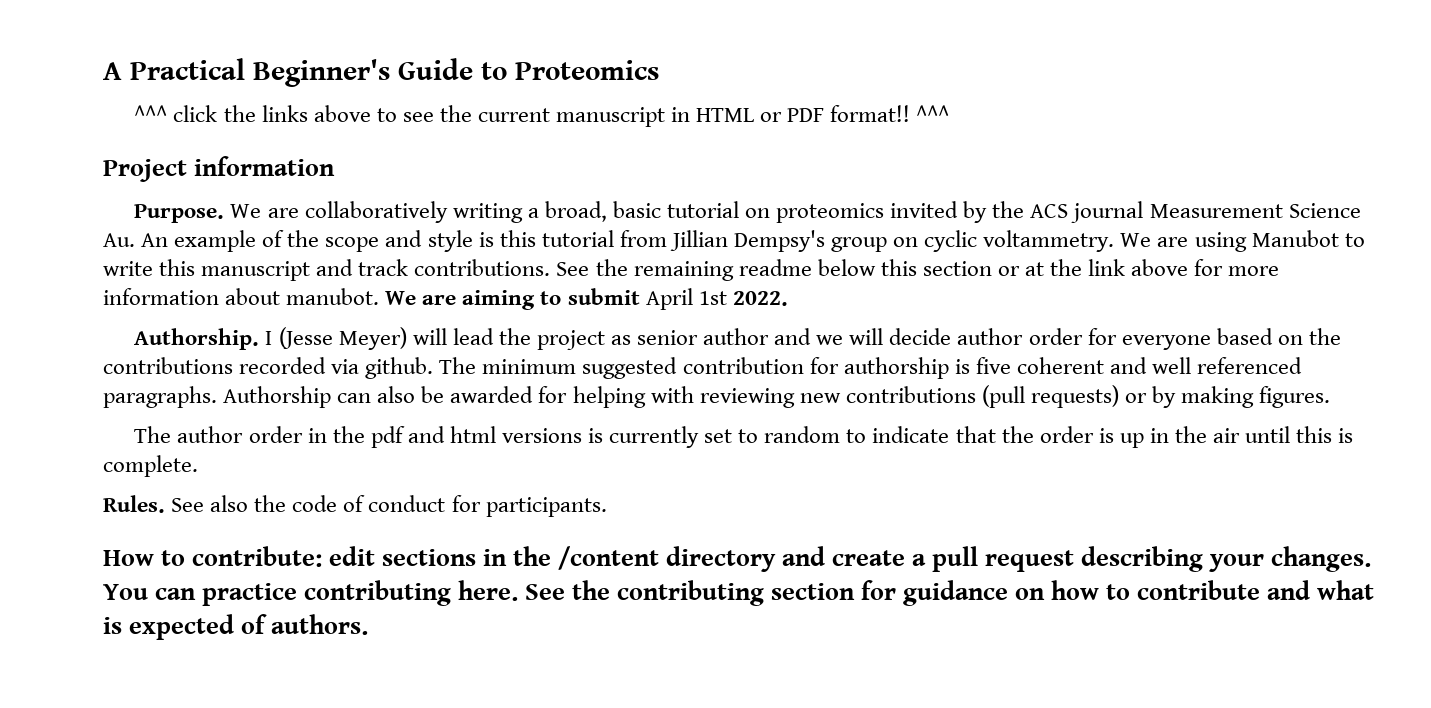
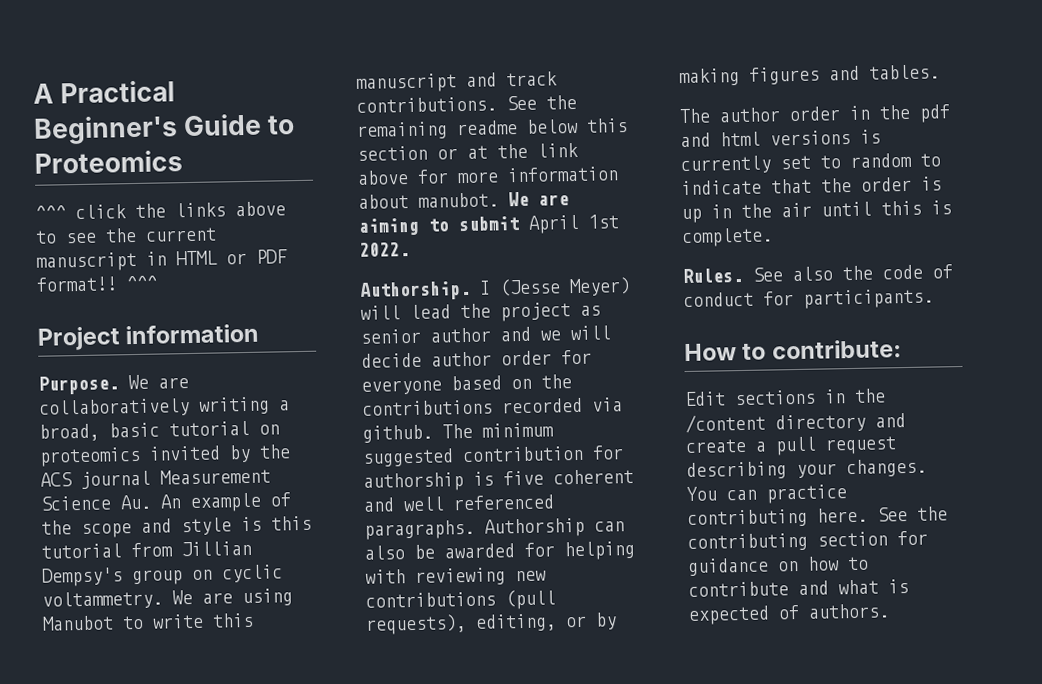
[1030,385,1119,408] requests) -> [365,613,557,635] requests), editing,
[1259,386,1331,408] figures. -> [749,64,940,85] figures and tables.
[329,546,376,566] edit -> [684,391,726,407] // Edit

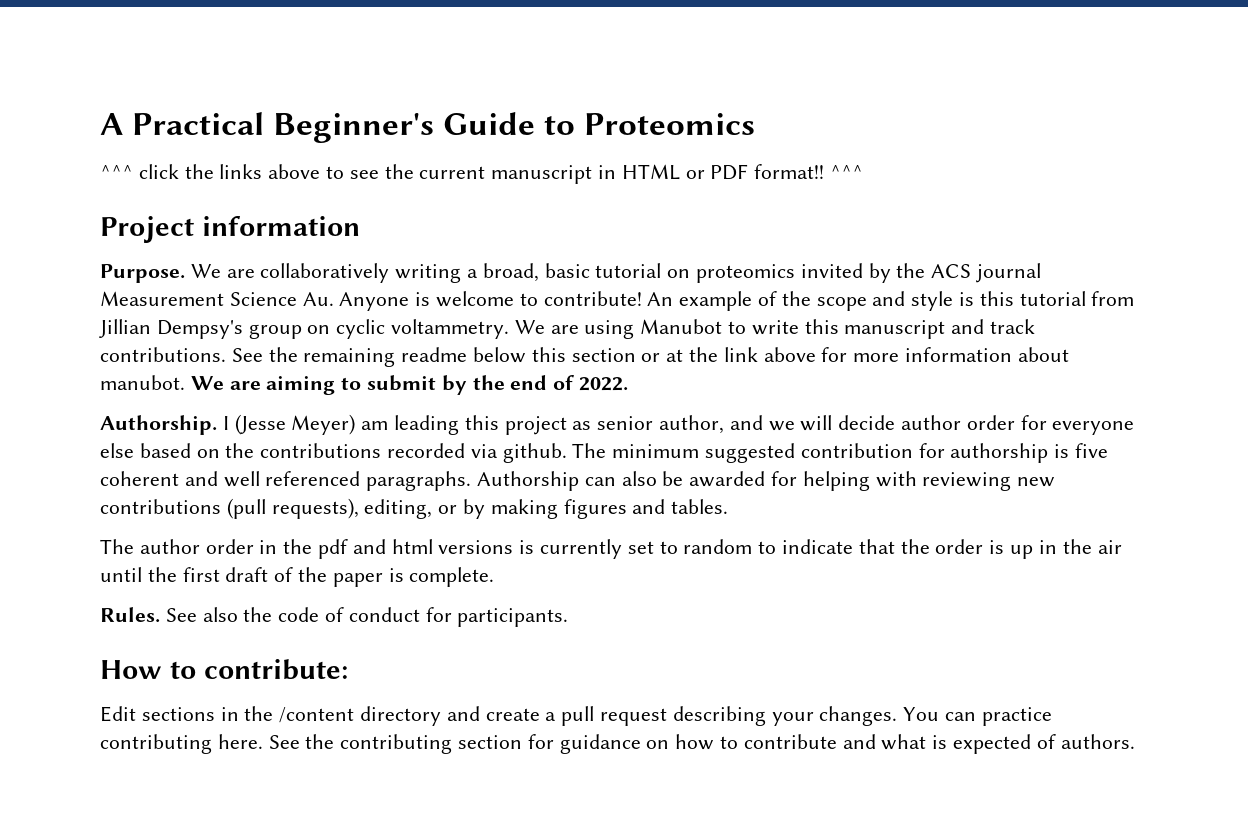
(151, 502) none -> [339,291,642,311] Anyone is welcome to contribute!
[528,214,619,234] April 1st -> [441,375,575,395] by the end of
[360,303,491,320] will lead the -> [361,415,499,435] am leading this
[430,327,491,343] author -> [659,415,725,434] author,
(442, 387) none -> [100,443,134,458] else
[881,200,922,216] this -> [147,567,383,587] the first draft of the paper

